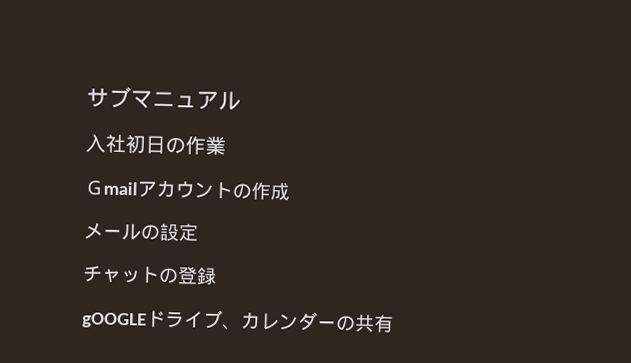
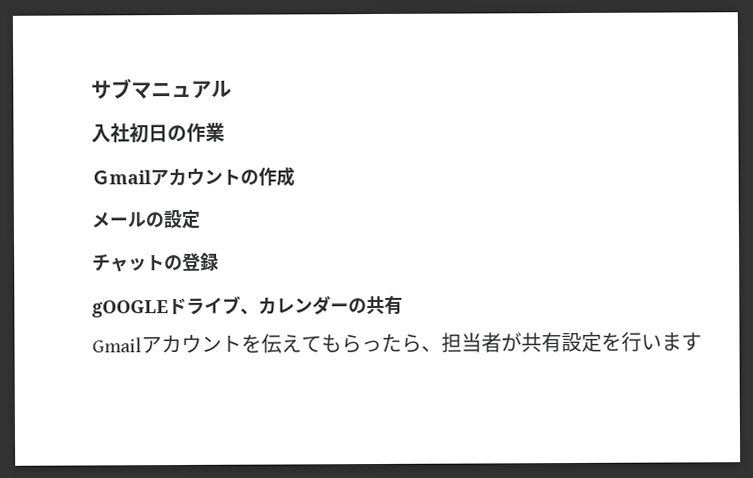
(394, 323) none -> [92,331,702,354] // Gmailアカウントを伝えてもらったら、担当者が共有設定を行います

